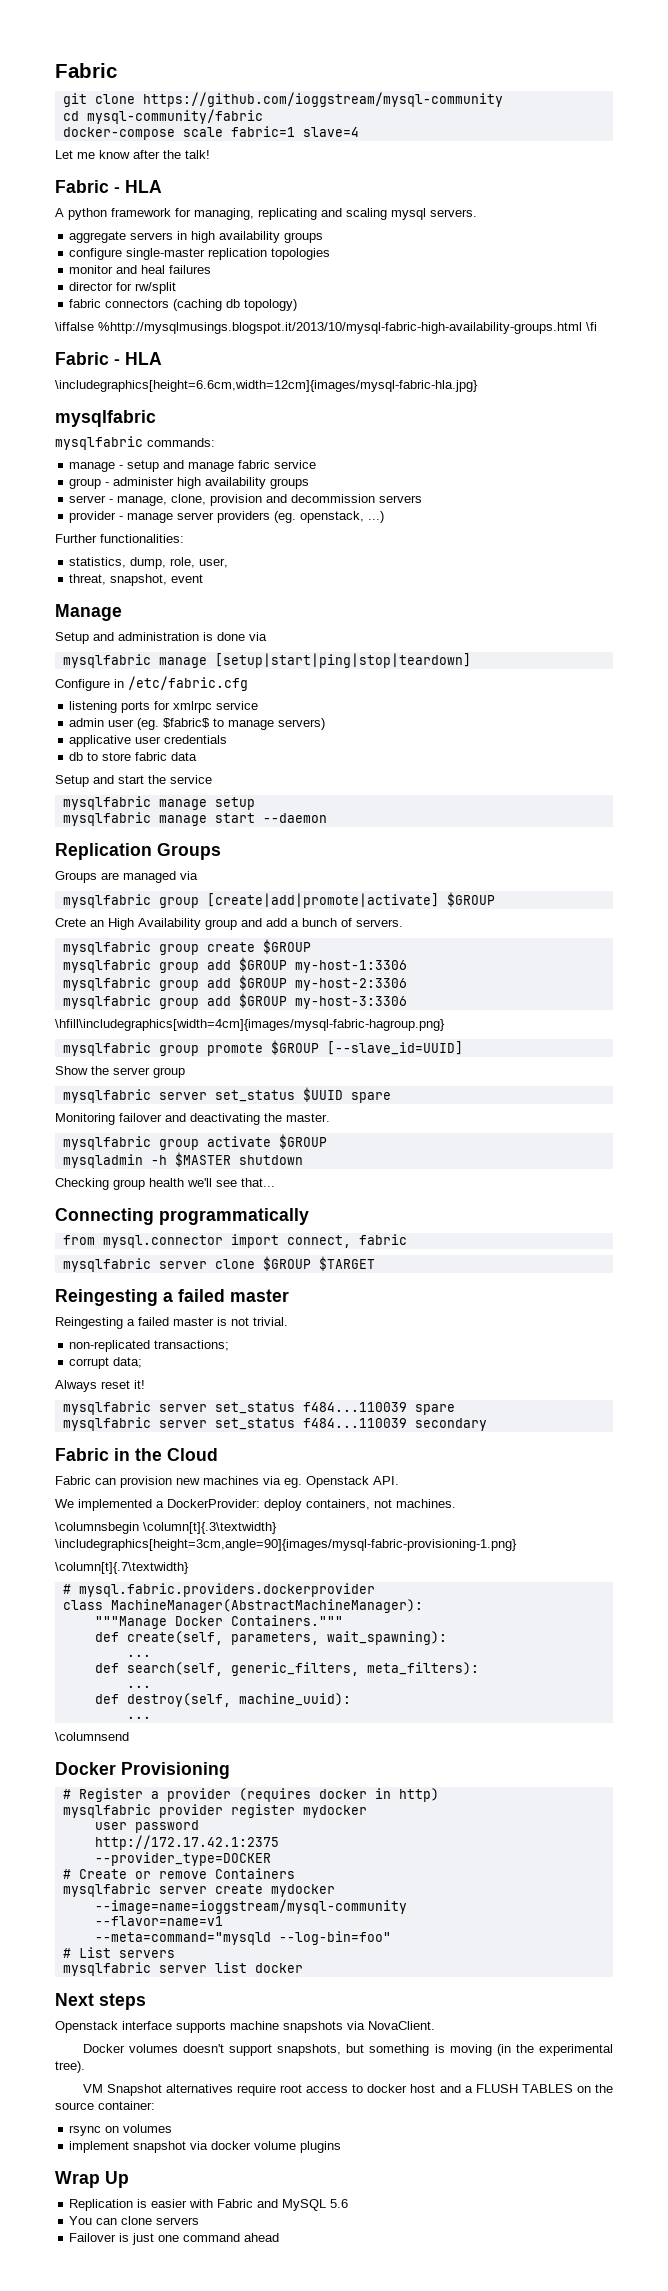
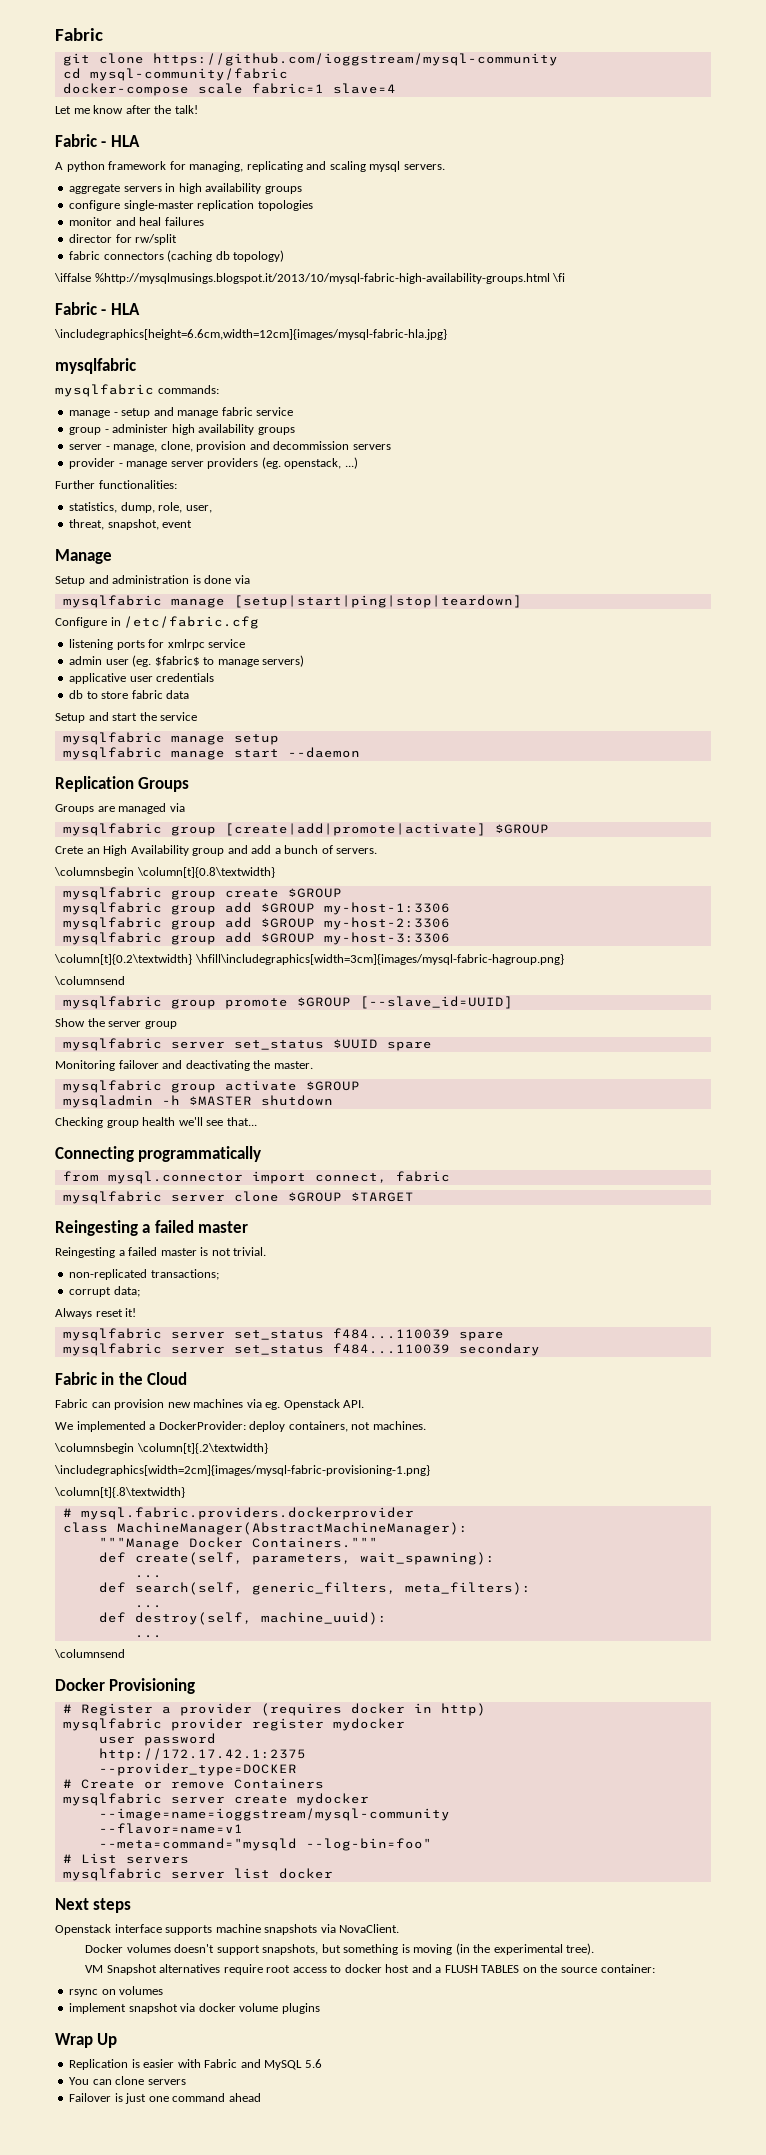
(403, 923) none -> [54,867,275,878] // \columnsbegin \column[t]{0.8\textwidth}
[55,1019,445,1031] \hfill\includegraphics[width=4cm]{images/mysql-fabric-hagroup.png} -> [54,954,564,965] [54,976,125,985] \column[t]{0.2\textwidth} \hfill\includegraphics[width=3cm]{images/mysql-fabric-hagroup.png} // \columnsend
[143,1522,277,1534] [55,1539,517,1551] [55,1562,189,1574] \column[t]{.3\textwidth} \includegraphics[height=3cm,angle=90]{images/mysql-fabric-provisioning-1.png} // \column[t]{.7\textwidth} -> [136,1443,268,1454] [54,1465,430,1476] [54,1487,185,1498] \column[t]{.2\textwidth} // \includegraphics[width=2cm]{images/mysql-fabric-provisioning-1.png} // \column[t]{.8\textwidth}

